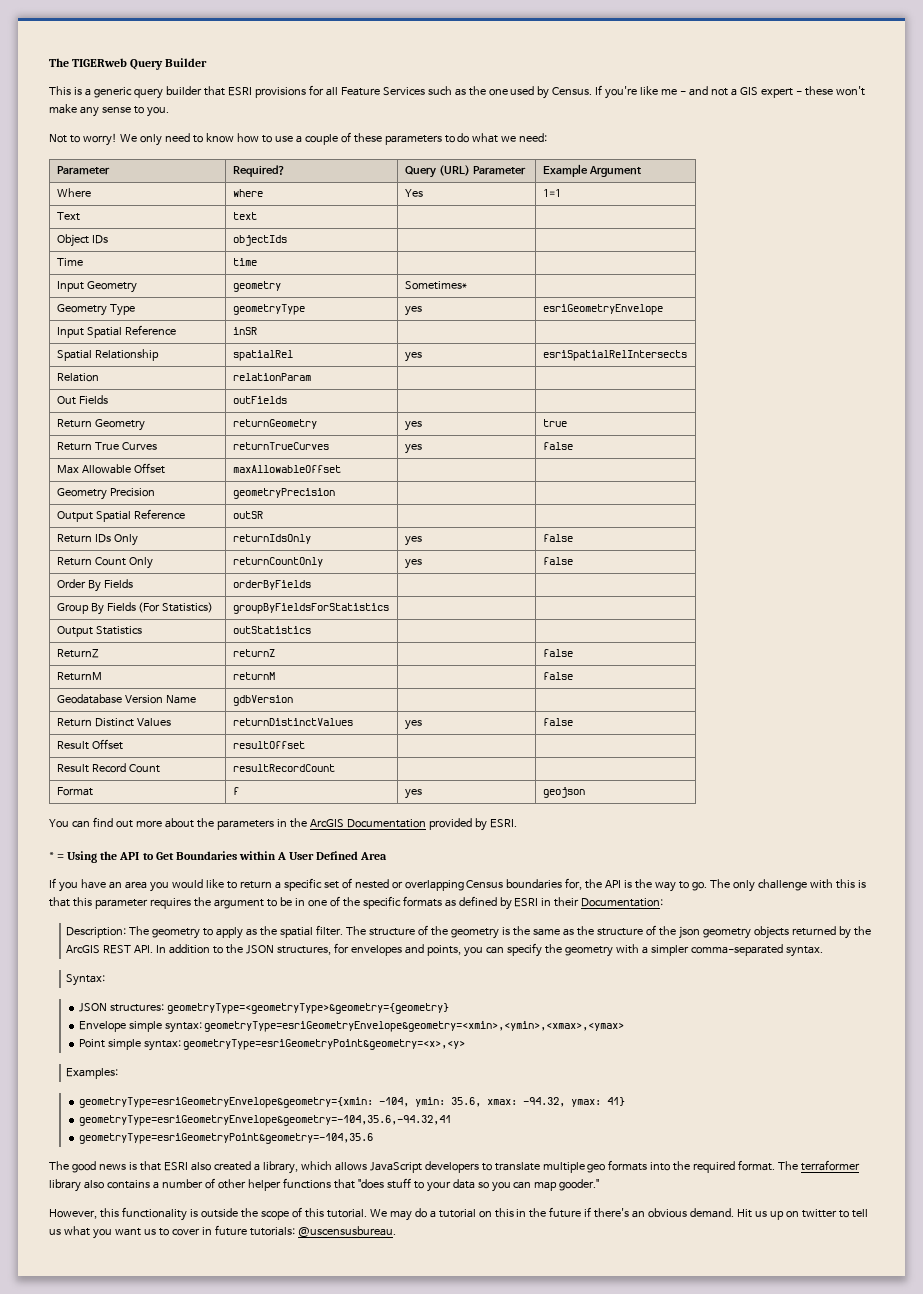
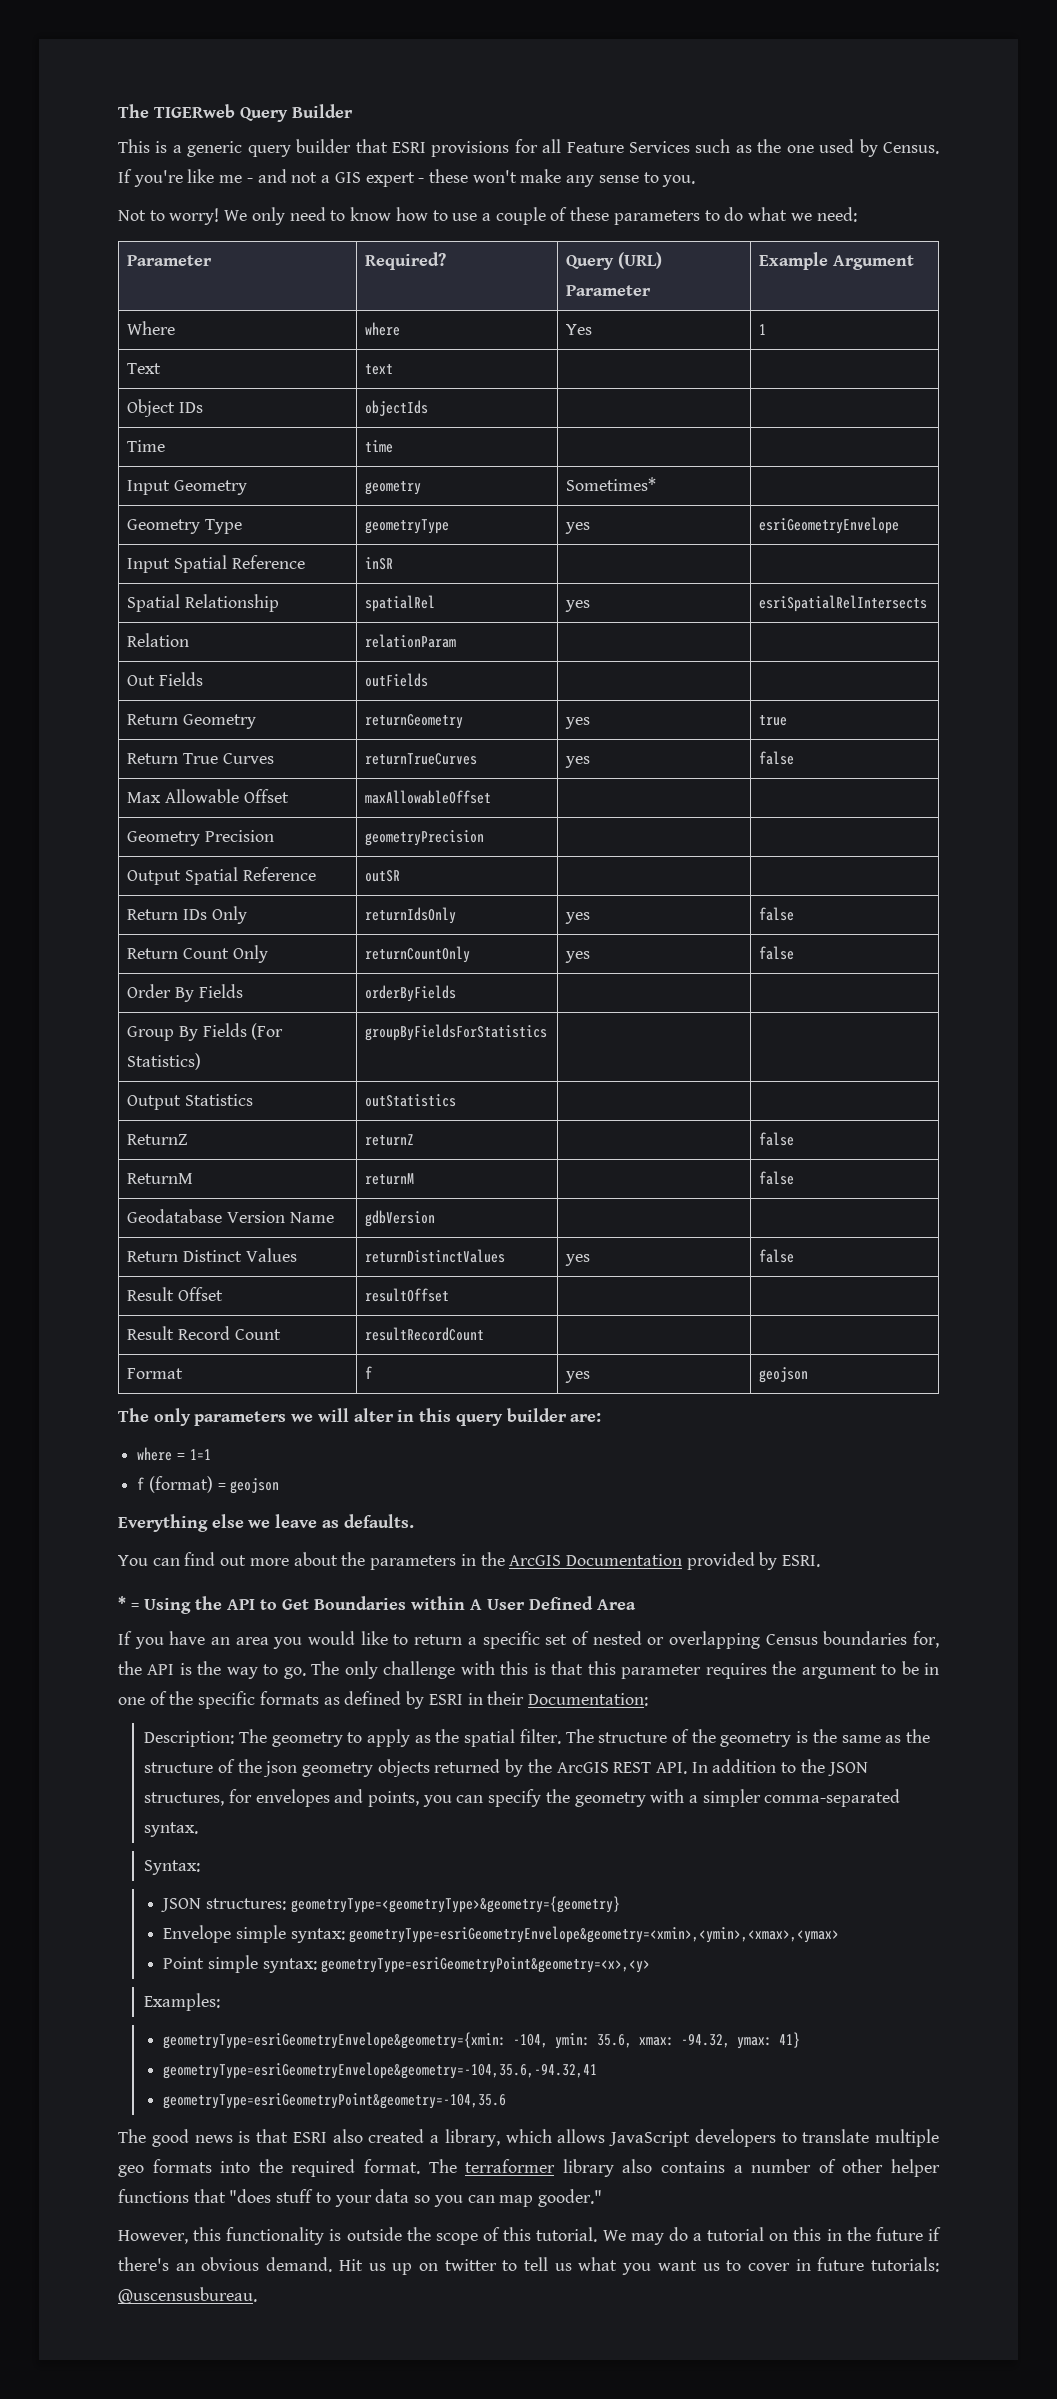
[542,189,561,197] 1=1 -> [759,324,767,335] 1
(585, 792) none -> [118,1408,602,1426] [137,1447,211,1461] [137,1476,280,1494] [118,1514,414,1532] // The only parameters we will alter in this query builder are: // where = 1=1 // f (format) = geojson // Everything else we leave as defaults.

